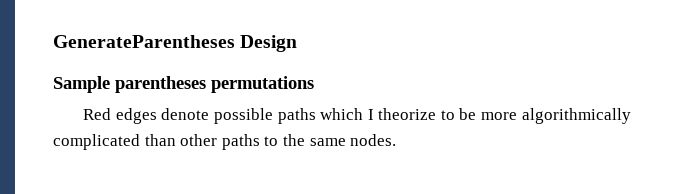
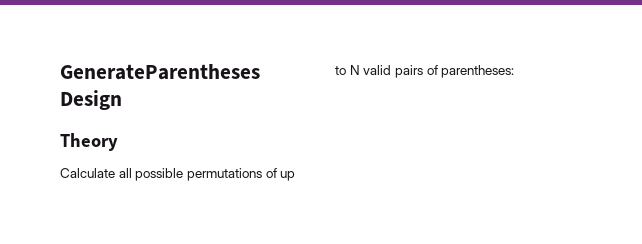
[53,76,314,93] [83,108,631,124] [53,134,397,150] Sample parentheses permutations // Red edges denote possible paths which I theorize to be more algorithmically complicated than other paths to the same nodes. -> [60,133,118,151] [60,168,296,181] [335,65,515,78] Theory // Calculate all possible permutations of up to N valid pairs of parentheses:

